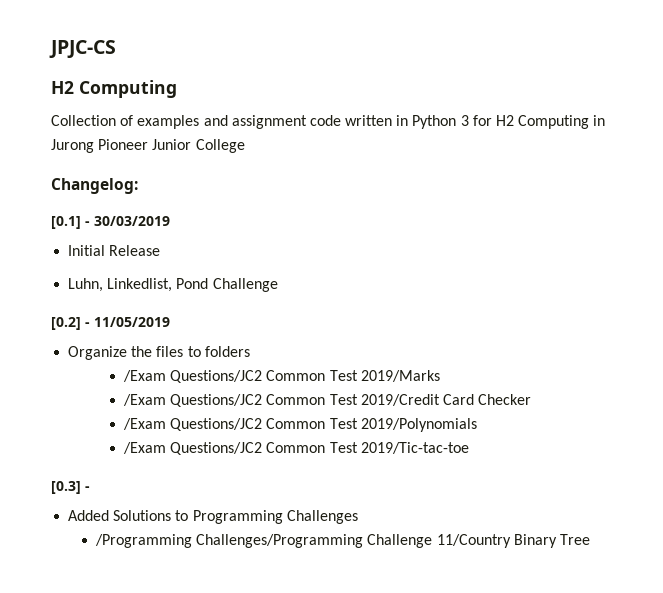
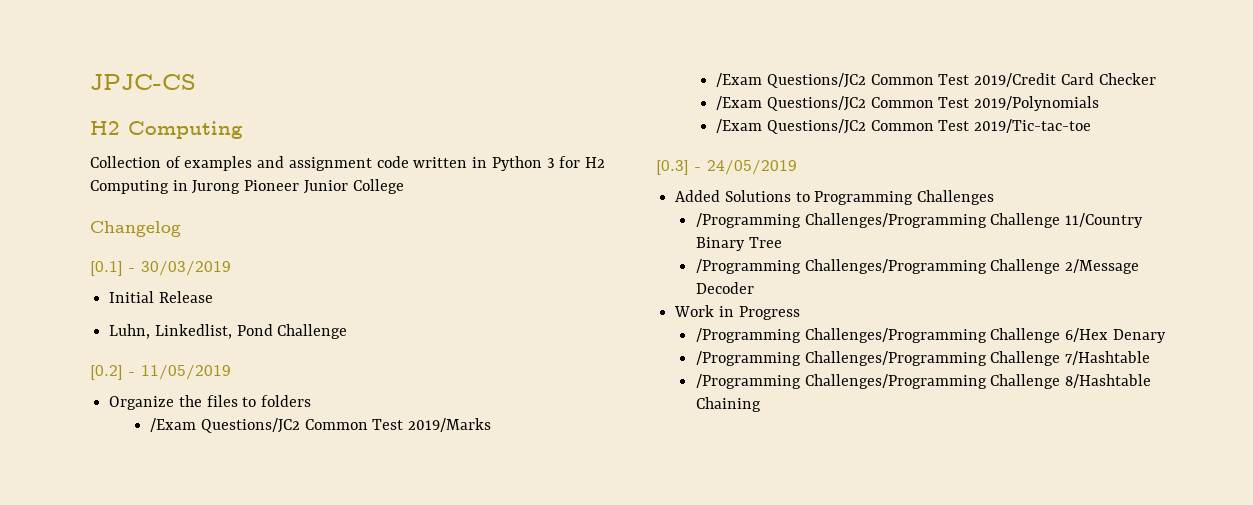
[51,178,138,194] Changelog: -> [90,221,181,237] Changelog
(90, 488) none -> [707,160,797,175] 24/05/2019
(590, 539) none -> [695,259,1139,274] [695,282,754,294] [674,305,800,320] [695,328,1166,343] [695,351,1150,366] [695,374,1151,389] [695,397,761,412] // /Programming Challenges/Programming Challenge 2/Message Decoder // Work in Progress // /Programming Challenges/Programming Challenge 6/Hex Denary // /Programming Challenges/Programming Challenge 7/Hashtable // /Programming Challenges/Programming Challenge 8/Hashtable Chaining

